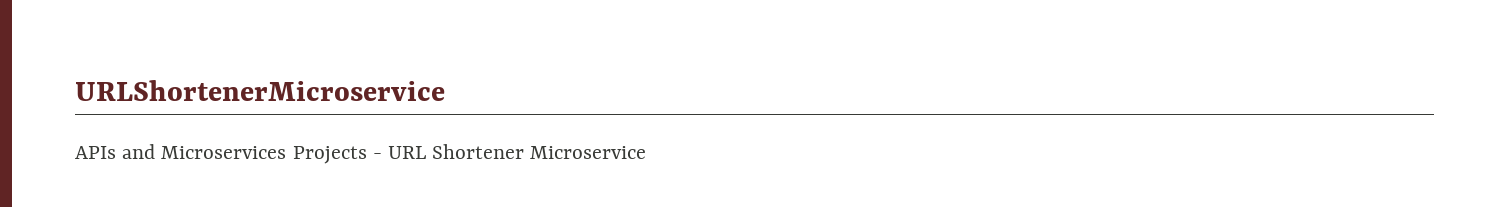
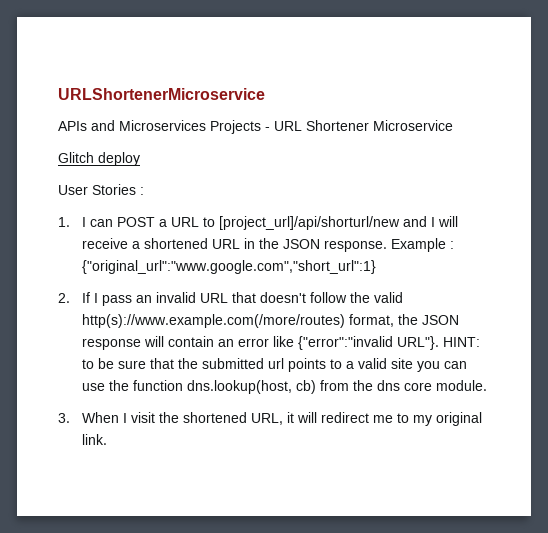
(647, 152) none -> [58,152,140,166] [58,184,144,195] [58,216,458,230] [81,238,454,252] [81,260,376,274] [58,292,403,306] [81,314,459,328] [81,336,480,350] [81,358,467,372] [81,380,487,394] [58,412,482,426] [81,434,107,445] // Glitch deploy // User Stories : // 1. I can POST a URL to [project_url]/api/shorturl/new and I will receive a shortened URL in the JSON response. Example : {"original_url":"www.google.com","short_url":1} // 2. If I pass an invalid URL that doesn't follow the valid http(s)://www.example.com(/more/routes) format, the JSON response will contain an error like {"error":"invalid URL"}. HINT: to be sure that the submitted url points to a valid site you can use the function dns.lookup(host, cb) from the dns core module. // 3. When I visit the shortened URL, it will redirect me to my original link.

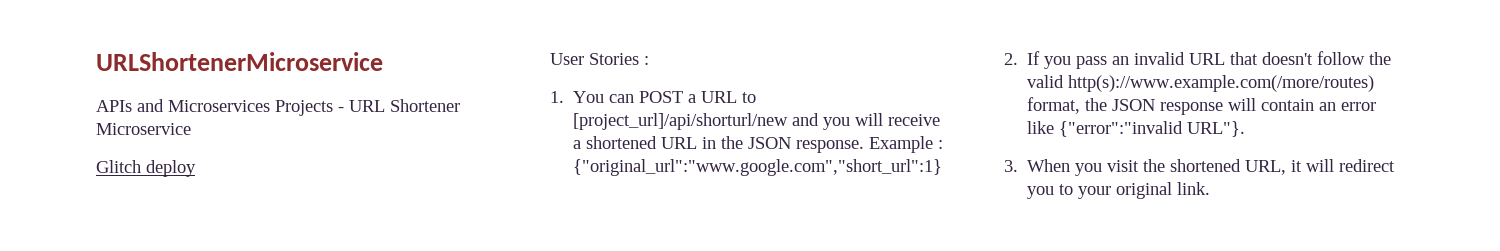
[81,217,86,227] I -> [573,91,605,103] You
[430,217,435,227] I -> [823,117,851,130] you
[93,293,98,303] I -> [1044,56,1072,69] you
[442,337,480,347] [81,358,467,372] [81,380,487,394] HINT: to be sure that the submitted url points to a valid site you can use the function dns.lookup(host, cb) from the dns core module. -> (1246, 129) none
[122,413,127,423] I -> [1075,163,1103,176] you
[372,413,432,426] me to my -> [1027,184,1112,199] you to your

